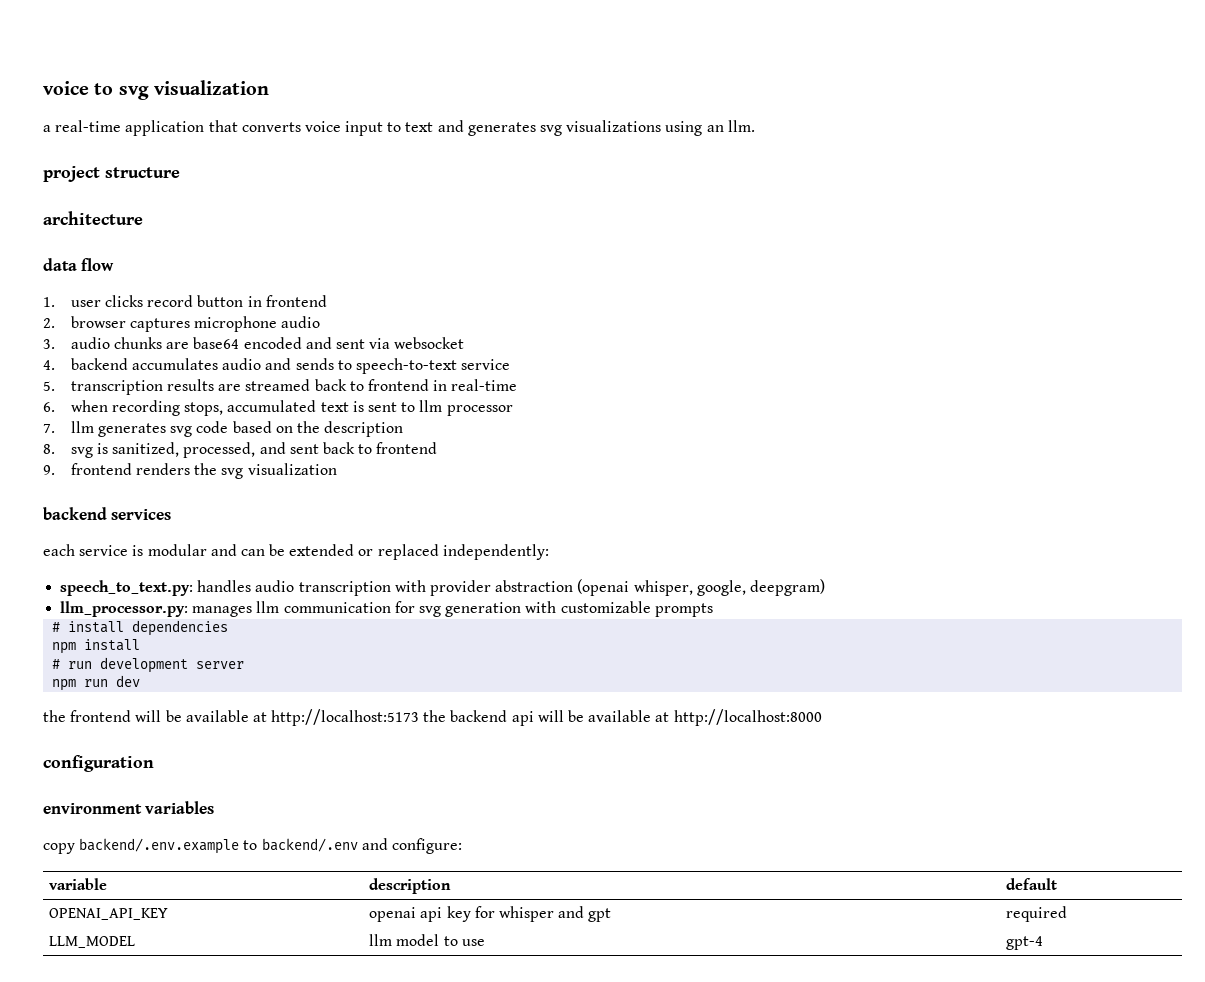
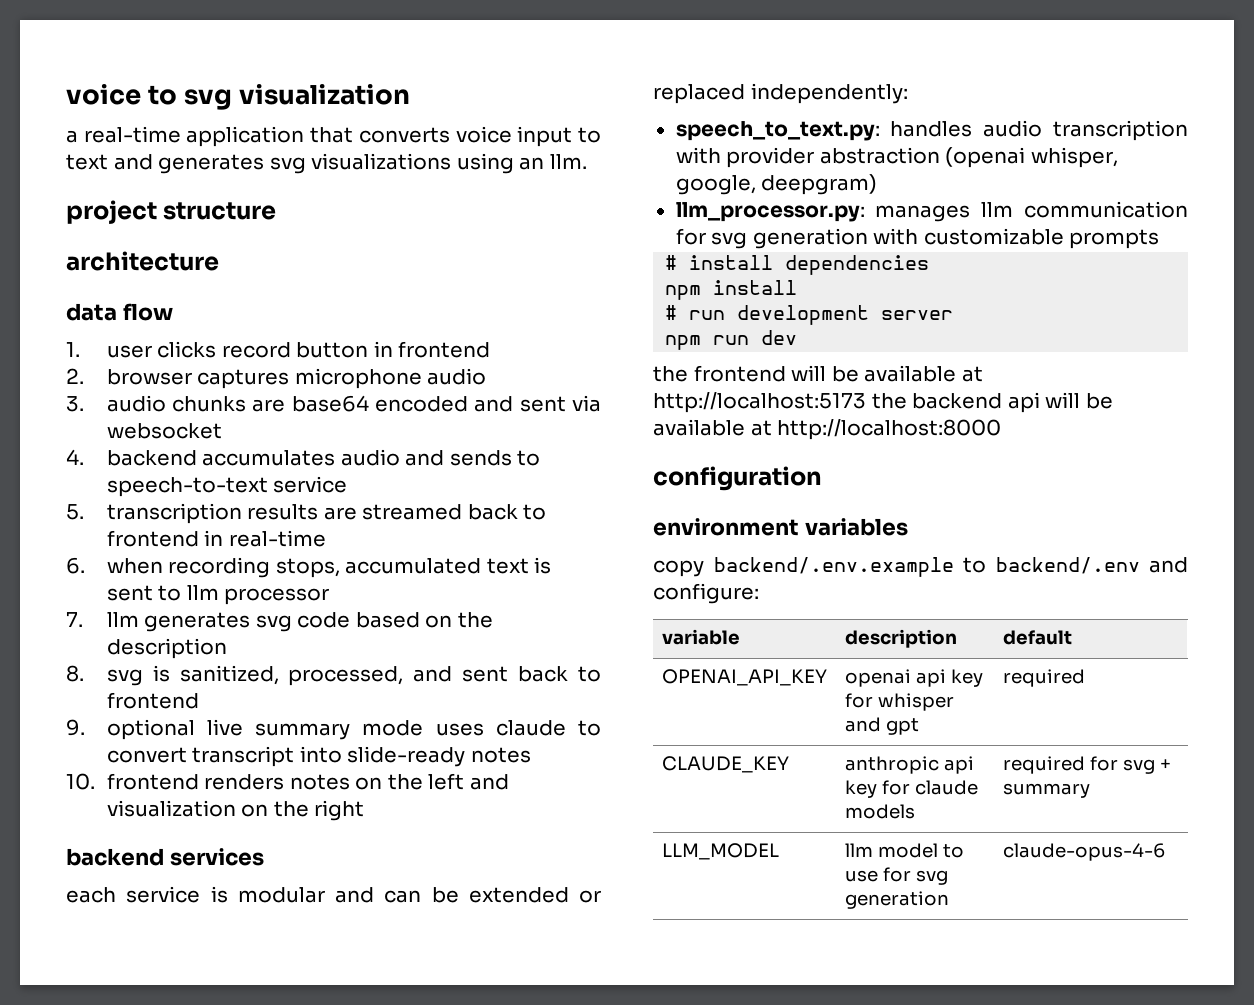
[70,463,337,479] frontend renders the svg visualization -> [106,719,601,740] [106,746,531,767] [66,773,509,790] [106,800,365,821] optional live summary mode uses claude to convert transcript into slide-ready notes // 10. frontend renders notes on the left and visualization on the right
(1068, 914) none -> [661,756,789,773] [844,756,974,774] [844,780,978,798] [844,804,915,819] [1002,756,1171,774] [1002,783,1090,798] // CLAUDE_KEY | anthropic api key for claude models | required for svg + summary
[1006,936,1044,950] | gpt-4 -> [882,867,948,885] [844,891,949,909] [1002,843,1165,861] for svg generation | claude-opus-4-6

